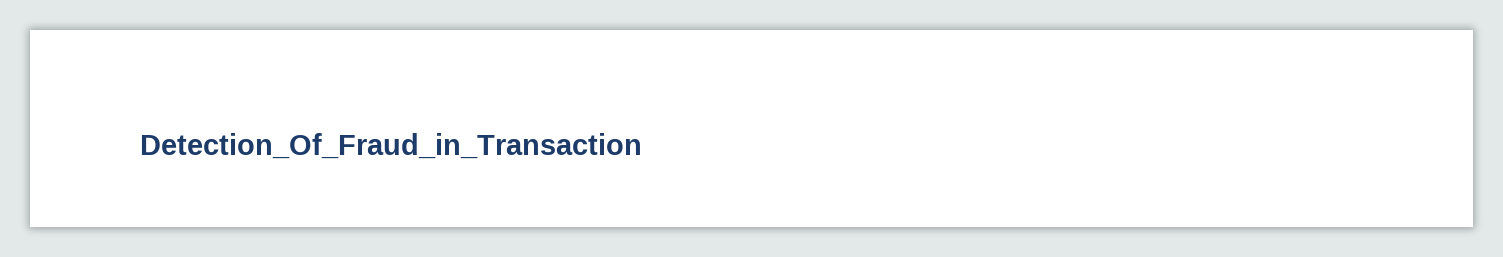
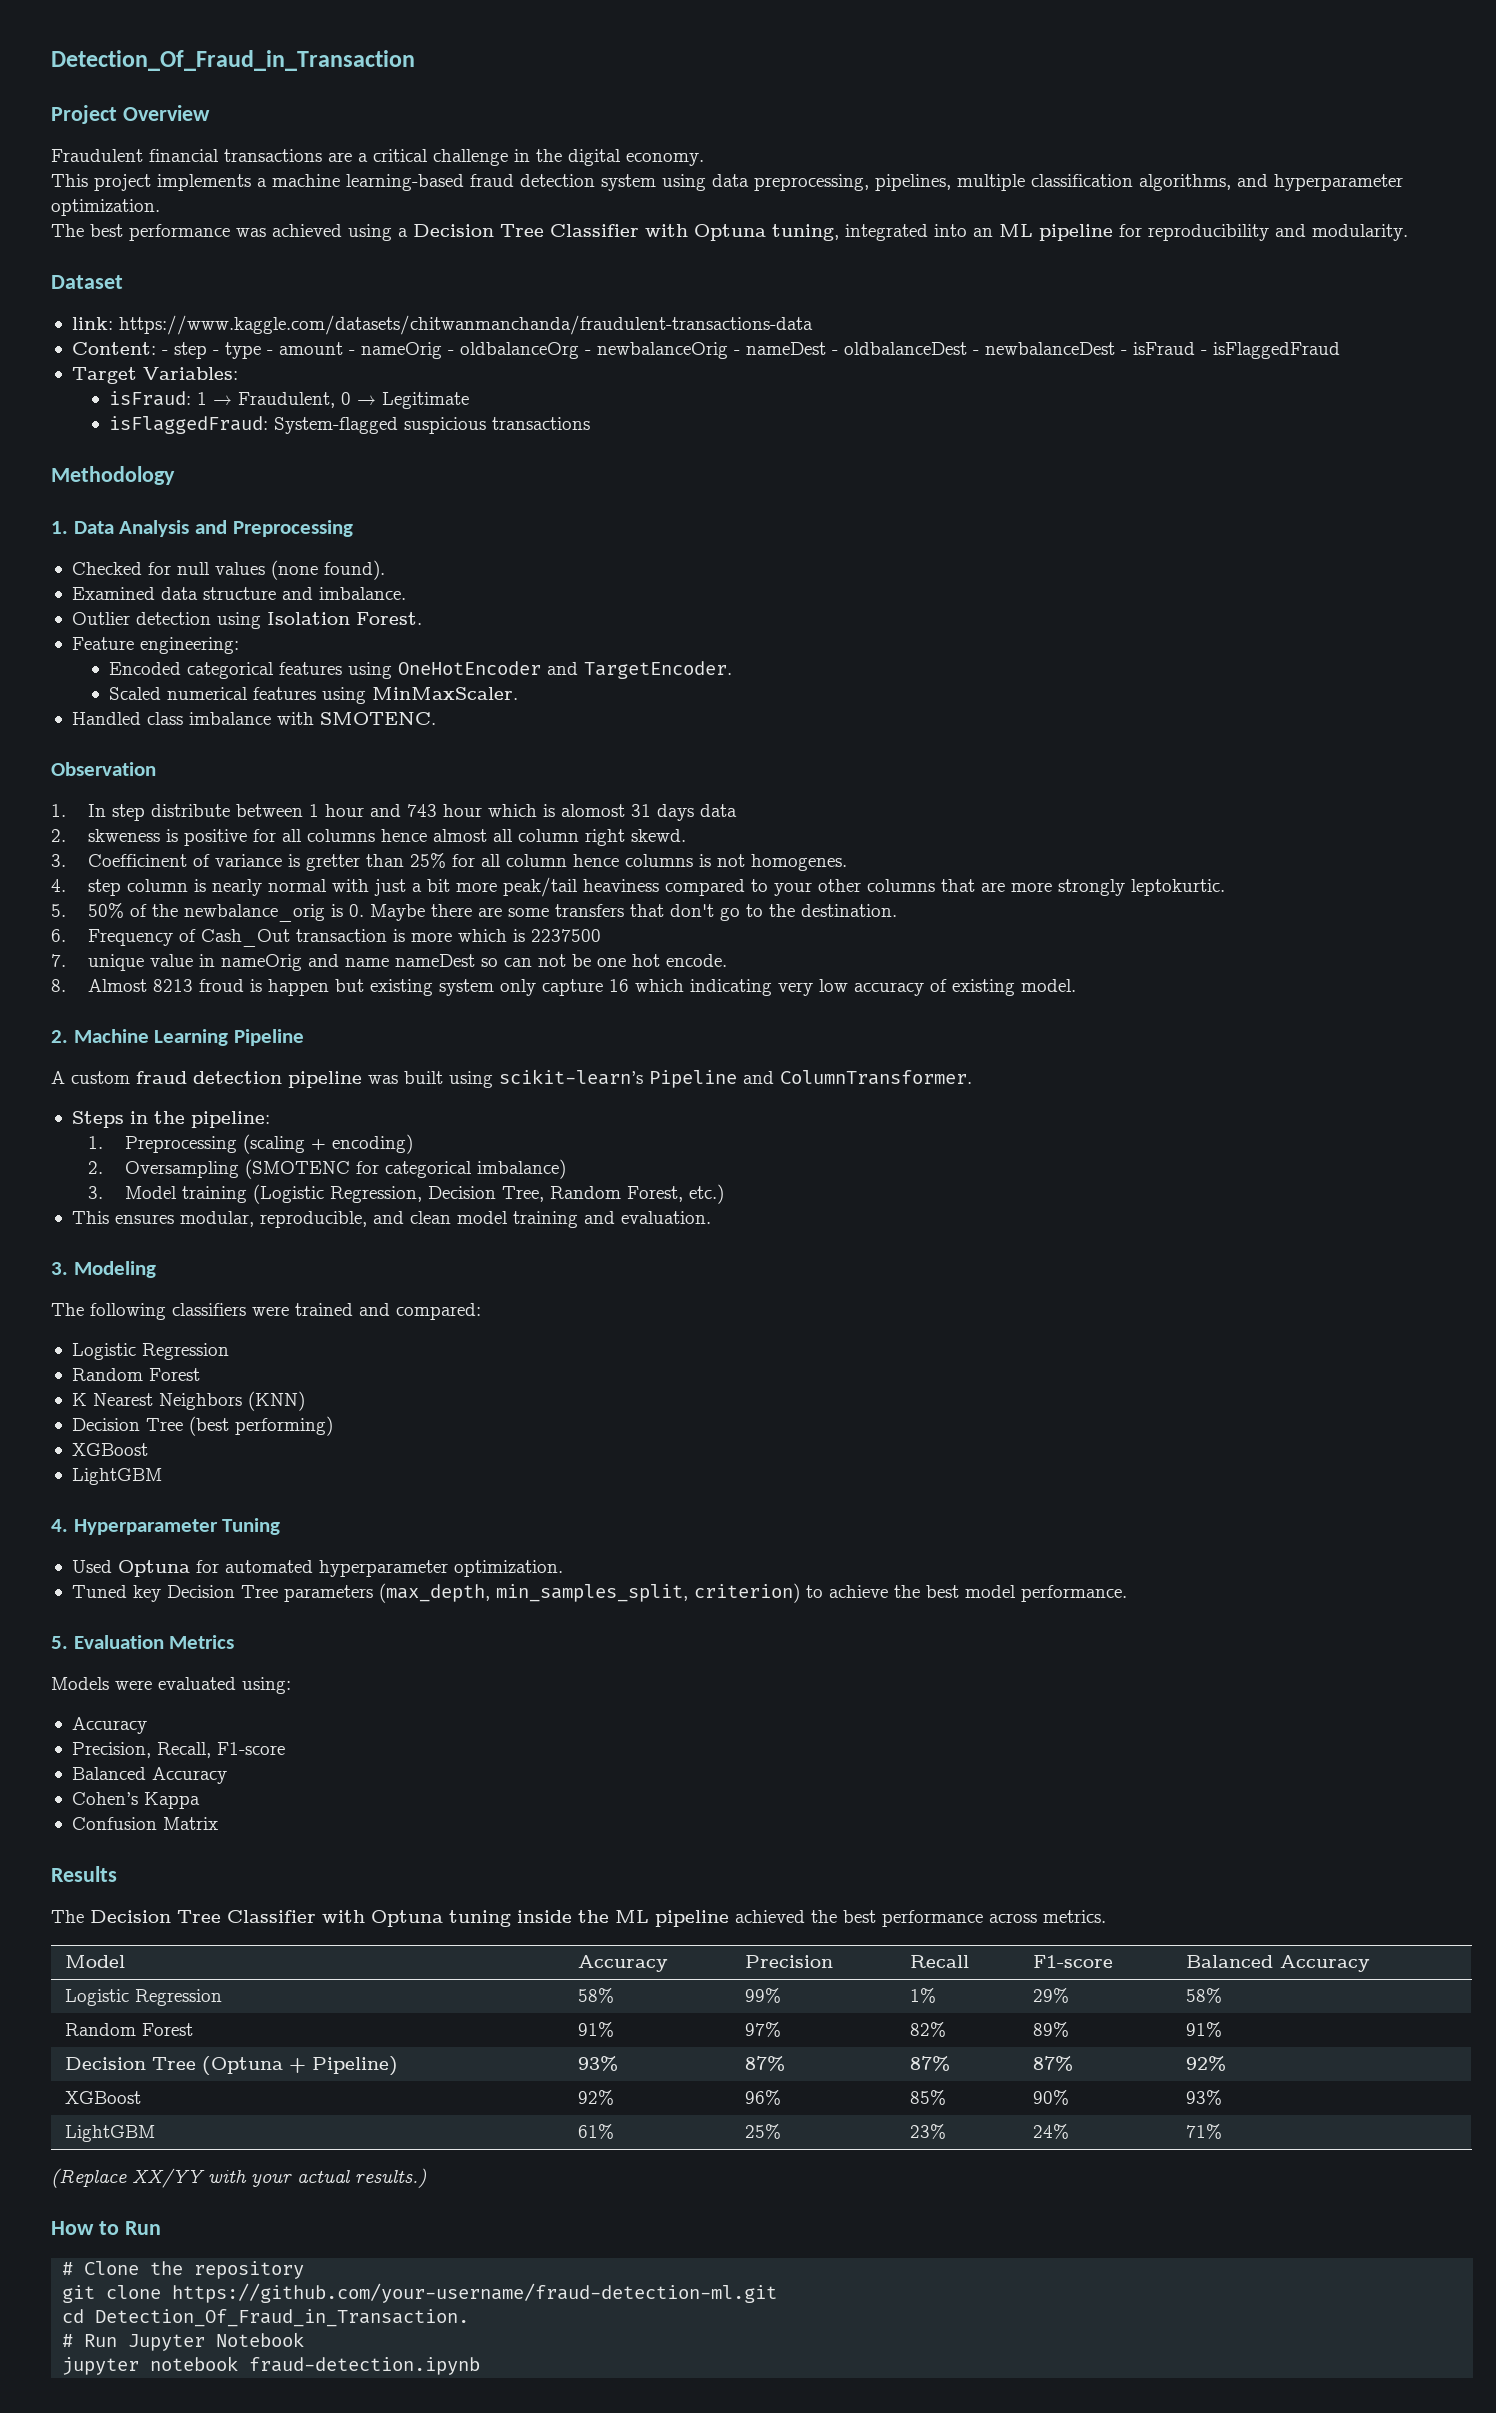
(642, 146) none -> [51,105,210,124] [51,149,704,166] [51,174,1403,191] [51,199,160,216] [51,224,1408,241] [51,275,123,289] [71,315,813,335] [71,342,1340,359] [71,367,238,384] [108,391,469,409] [108,416,590,434] [51,466,175,485] [51,520,353,537] [71,560,385,580] [71,587,406,600] [71,612,422,629] [71,637,239,654] [108,661,732,679] [108,687,518,704] [71,712,436,725] [51,762,156,776] [51,804,737,821] [51,829,686,846] [51,853,847,871] [51,877,1225,897] [51,903,897,922] [51,929,601,947] [51,954,727,971] [51,979,1076,996] [51,1029,305,1046] [51,1069,972,1088] [71,1111,270,1128] [87,1134,413,1154] [87,1159,566,1179] [87,1184,724,1204] [71,1211,711,1228] [51,1261,156,1278] [51,1303,481,1320] [71,1343,229,1360] [71,1368,200,1381] [71,1391,305,1411] [71,1416,333,1436] [71,1443,148,1456] [71,1468,162,1485] [51,1518,281,1535] [71,1560,563,1577] [71,1583,1127,1603] [51,1635,235,1649] [51,1677,291,1694] [71,1717,147,1734] [71,1742,285,1758] [71,1767,227,1784] [71,1792,200,1809] [71,1817,218,1830] [51,1866,117,1882] [51,1910,1106,1927] [64,1955,125,1968] [577,1955,668,1972] [744,1955,833,1968] [909,1955,969,1968] [1032,1955,1113,1968] [1185,1955,1370,1972] [64,1989,222,2006] [577,1988,614,2003] [744,1988,781,2003] [909,1988,936,2003] [1032,1988,1069,2003] [1185,1988,1222,2003] [64,2023,193,2036] [577,2022,614,2037] [744,2022,781,2037] [909,2022,946,2037] [1032,2022,1069,2037] [1185,2022,1222,2037] [64,2056,398,2076] [577,2056,618,2071] [744,2056,785,2071] [909,2056,950,2071] [1032,2056,1073,2071] [1185,2056,1226,2071] [64,2091,141,2104] [577,2090,614,2105] [744,2090,781,2105] [909,2090,946,2105] [1032,2090,1069,2105] [1185,2090,1222,2105] [64,2125,155,2142] [577,2124,614,2139] [744,2124,781,2139] [909,2124,946,2139] [1032,2124,1069,2139] [1185,2124,1222,2139] [51,2168,427,2188] [51,2221,161,2235] [62,2261,305,2279] [62,2283,778,2303] [62,2309,470,2327] [62,2332,305,2351] [62,2356,481,2375] // Project Overview // Fraudulent financial transactions are a critical challenge in the digital economy. // This project implements a machine learning-based fraud detection system using data preprocessing, pipelines, multiple classification algorithms, and hyperparameter optimization. // The best performance was achieved using a Decision Tree Classifier with Optuna tuning, integrated into an ML pipeline for reproducibility and modularity. // Dataset // link: https://www.kaggle.com/datasets/chitwanmanchanda/fraudulent-transactions-data // Content: - step - type - amount - nameOrig - oldbalanceOrg - newbalanceOrig - nameDest - oldbalanceDest - newbalanceDest - isFraud - isFlaggedFraud // Target Variables: // isFraud: 1 → Fraudulent, 0 → Legitimate // isFlaggedFraud: System-flagged suspicious transactions // Methodology // 1. Data Analysis and Preprocessing // Checked for null values (none found). // Examined data structure and imbalance. // Outlier detection using Isolation Forest. // Feature engineering: // Encoded categorical features using OneHotEncoder and TargetEncoder. // Scaled numerical features using MinMaxScaler. // Handled class imbalance with SMOTENC. // Observation // 1. In step distribute between 1 hour and 743 hour which is alomost 31 days data // 2. skweness is positive for all columns hence almost all column right skewd. // 3. Coefficinent of variance is gretter than 25% for all column hence columns is not homogenes. // 4. step column is nearly normal with just a bit more peak/tail heaviness compared to your other columns that are more strongly leptokurtic. // 5. 50% of the newbalance_orig is 0. Maybe there are some transfers that don't go to the destination. // 6. Frequency of Cash_Out transaction is more which is 2237500 // 7. unique value in nameOrig and name nameDest so can not be one hot encode. // 8. Almost 8213 froud is happen but existing system only capture 16 which indicating very low accuracy of existing model. // 2. Machine Learning Pipeline // A custom fraud detection pipeline was built using scikit-learn’s Pipeline and ColumnTransformer. // Steps in the pipeline: // 1. Preprocessing (scaling + encoding) // 2. Oversampling (SMOTENC for categorical imbalance) // 3. Model training (Logistic Regression, Decision Tree, Random Forest, etc.) // This ensures modular, reproducible, and clean model training and evaluation. // 3. Modeling // The following classifiers were trained and compared: // Logistic Regression // Random Forest // K Nearest Neighbors (KNN) // Decision Tree (best performing) // XGBoost // LightGBM // 4. Hyperparameter Tuning // Used Optuna for automated hyperparameter optimization. // Tuned key Decision Tree parameters (max_depth, min_samples_split, criterion) to achieve the best model performance. // 5. Evaluation Metrics // Models were evaluated using: // Accuracy // Precision, Recall, F1-score // Balanced Accuracy // Cohen’s Kappa // Confusion Matrix // Results // The Decision Tree Classifier with Optuna tuning inside the ML pipeline achieved the best performance across metrics. // Model | Accuracy | Precision | Recall | F1-score | Balanced Accuracy // Logistic Regression | 58% | 99% | 1% | 29% | 58% // Random Forest | 91% | 97% | 82% | 89% | 91% // Decision Tree (Optuna + Pipeline) | 93% | 87% | 87% | 87% | 92% // XGBoost | 92% | 96% | 85% | 90% | 93% // LightGBM | 61% | 25% | 23% | 24% | 71% // (Replace XX/YY with your actual results.) // How to Run // # Clone the repository // git clone https://github.com/your-username/fraud-detection-ml.git // cd Detection_Of_Fraud_in_Transaction. // # Run Jupyter Notebook // jupyter notebook fraud-detection.ipynb

